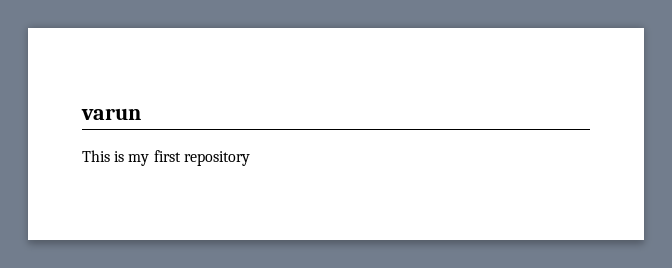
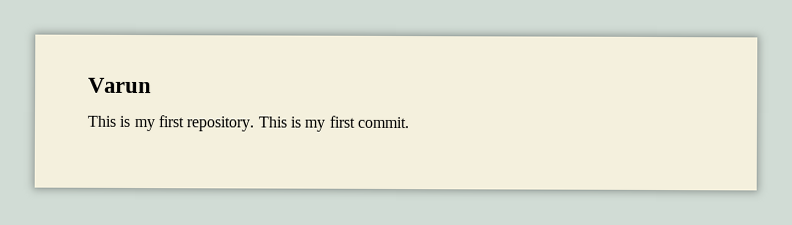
[81,108,141,120] [82,150,250,166] varun // This is my first repository -> [88,77,152,94] [87,115,409,132] Varun // This is my first repository. This is my first commit.

